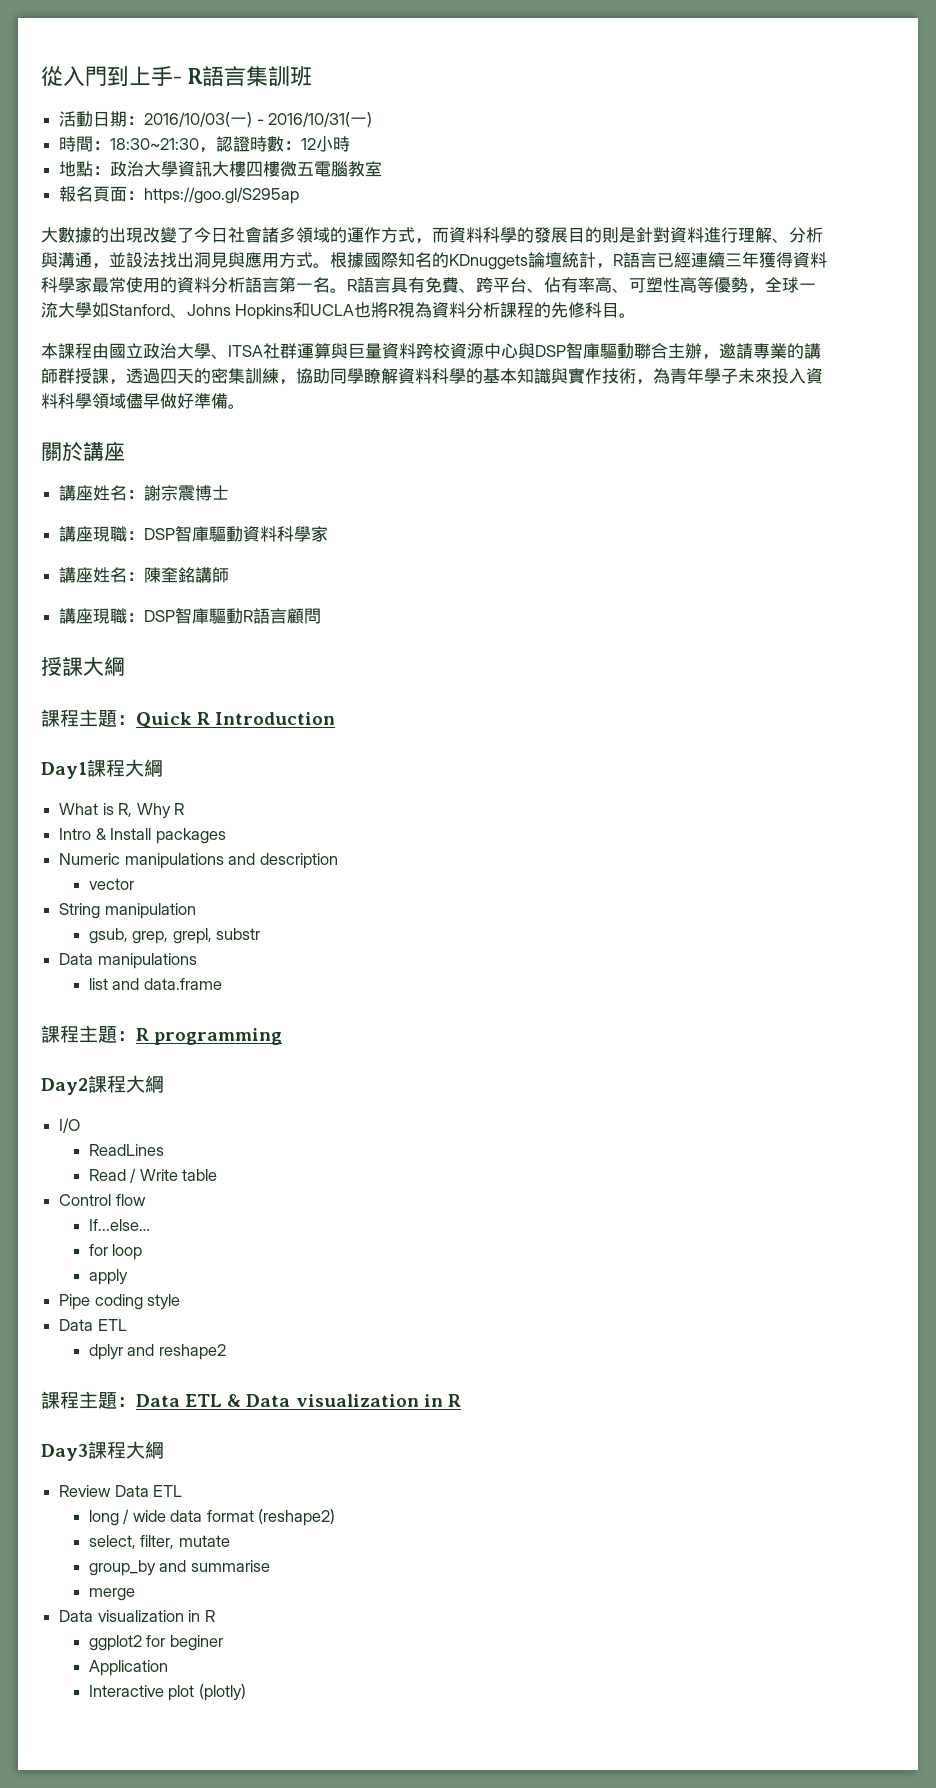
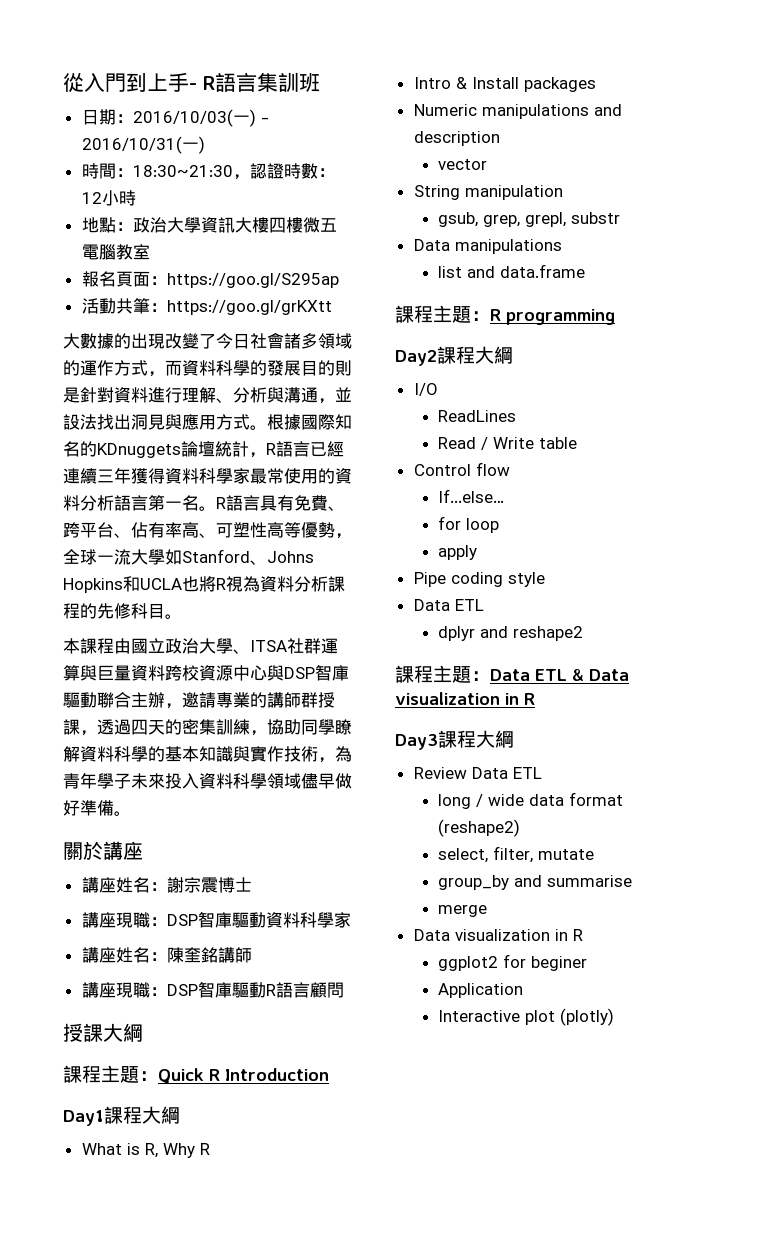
[59,111,94,127] 活動 -> (320, 82) none
(300, 195) none -> [81,298,332,315] // 活動共筆：https://goo.gl/grKXtt

